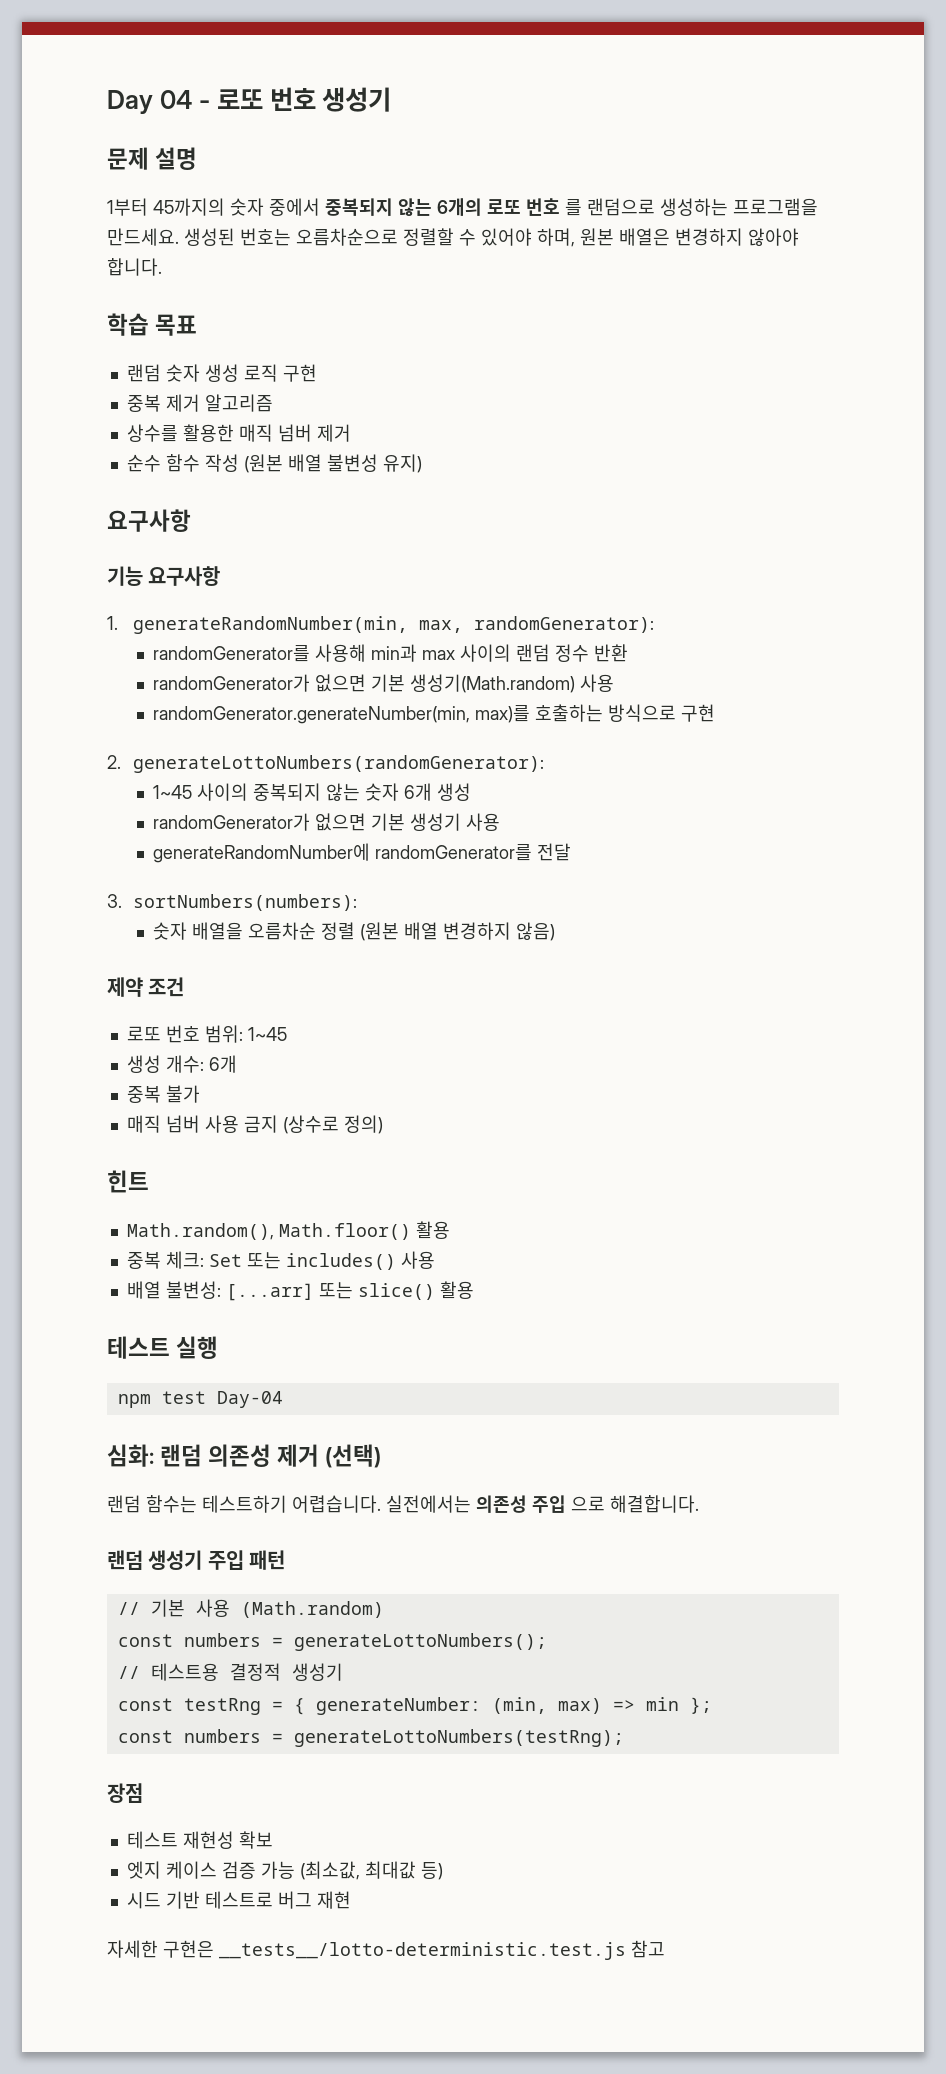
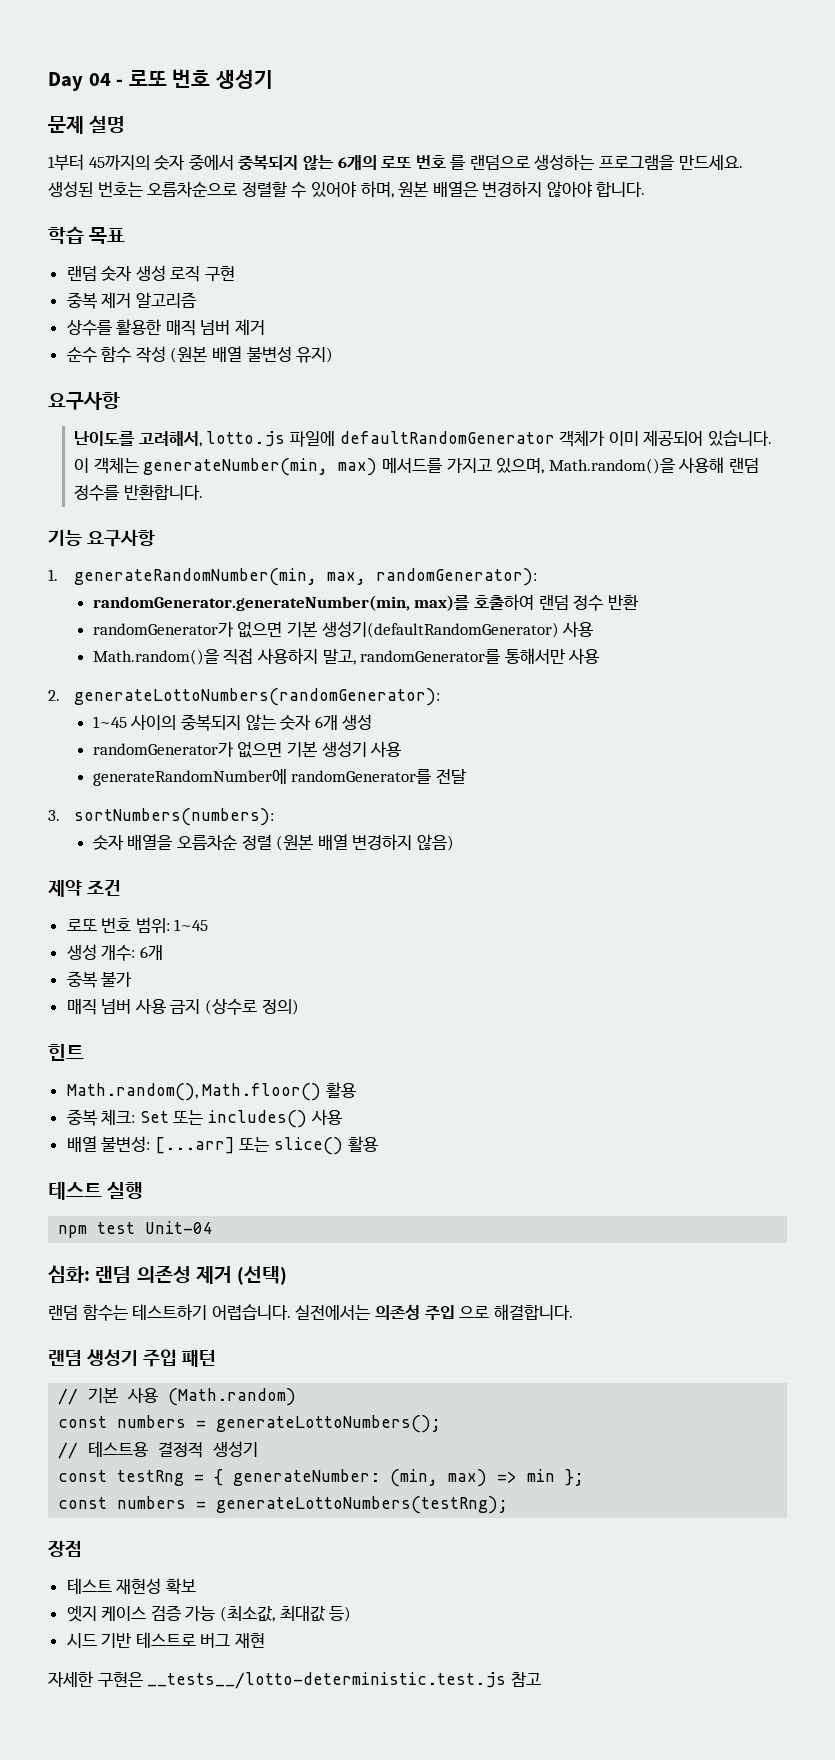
(191, 520) none -> [74,430,772,447] [74,457,759,476] [74,484,203,501] // 난이도를 고려해서, lotto.js 파일에 defaultRandomGenerator 객체가 이미 제공되어 있습니다. 이 객체는 generateNumber(min, max) 메서드를 가지고 있으며, Math.random()을 사용해 랜덤 정수를 반환합니다.
[152,644,511,662] randomGenerator를 사용해 min과 max 사이의 -> [92,594,535,611] randomGenerator.generateNumber(min, max)를 호출하여
[409,674,614,693] [152,704,715,724] 생성기(Math.random) 사용 // randomGenerator.generateNumber(min, max)를 호출하는 방식으로 구현 -> [321,621,594,638] [92,648,600,665] 생성기(defaultRandomGenerator) 사용 // Math.random()을 직접 사용하지 말고, randomGenerator를 통해서만 사용
[216,1391,283,1408] Day-04 -> [145,1221,214,1234] Unit-04

